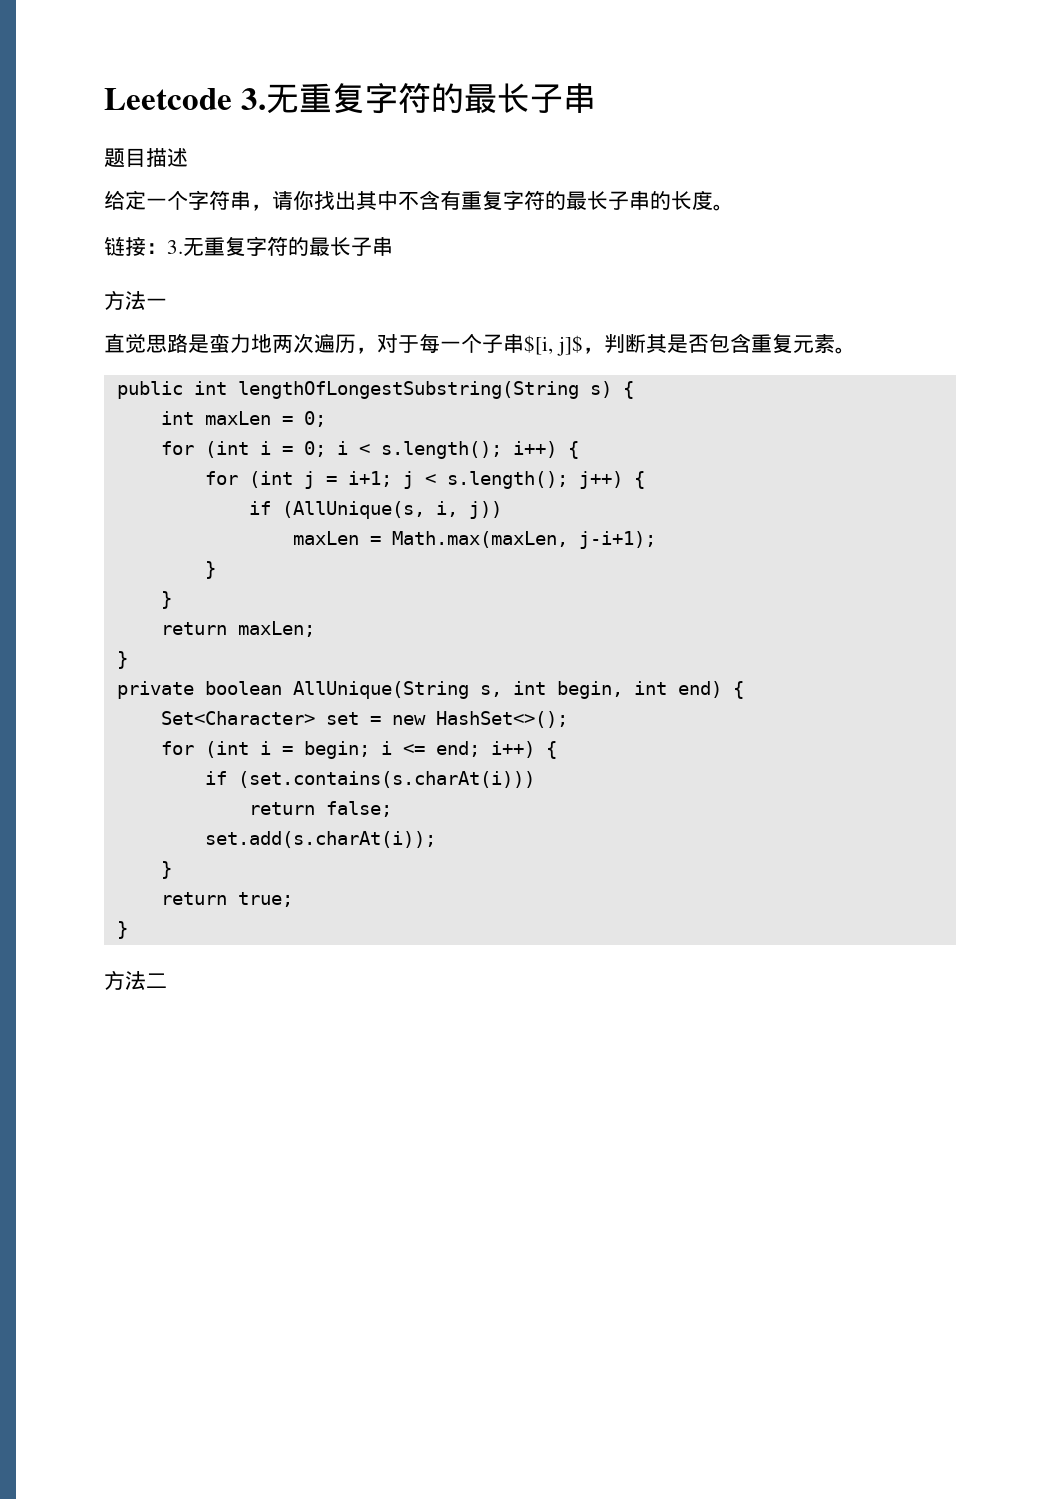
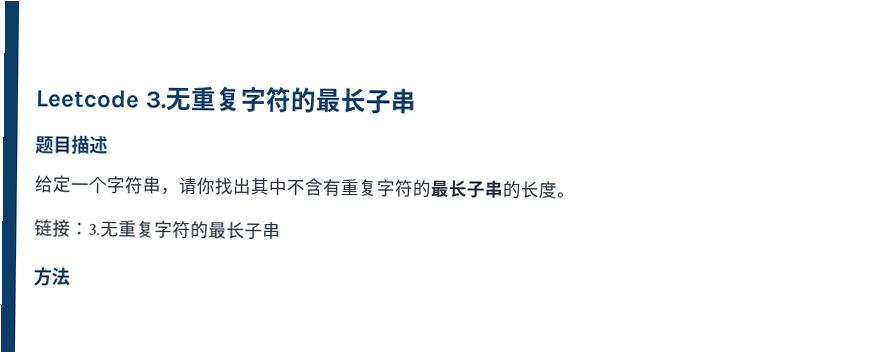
[146,298,167,308] [104,333,856,356] [116,381,634,399] [160,411,326,427] [160,441,579,459] [204,471,645,489] [248,501,502,519] [292,531,656,549] [204,561,216,579] [160,591,172,609] [160,621,315,637] [116,651,128,669] [116,681,744,699] [160,711,568,728] [160,741,557,759] [204,771,535,788] [248,801,392,817] [204,831,436,848] [160,861,172,879] [160,892,293,907] [116,921,128,939] [104,970,167,990] 一 // 直觉思路是蛮力地两次遍历，对于每一个子串$[i, j]$，判断其是否包含重复元素。 // public int lengthOfLongestSubstring(String s) { // int maxLen = 0; // for (int i = 0; i < s.length(); i++) { // for (int j = i+1; j < s.length(); j++) { // if (AllUnique(s, i, j)) // maxLen = Math.max(maxLen, j-i+1); // } // } // return maxLen; // } // private boolean AllUnique(String s, int begin, int end) { // Set<Character> set = new HashSet<>(); // for (int i = begin; i <= end; i++) { // if (set.contains(s.charAt(i))) // return false; // set.add(s.charAt(i)); // } // return true; // } // 方法二 -> (70, 276) none

